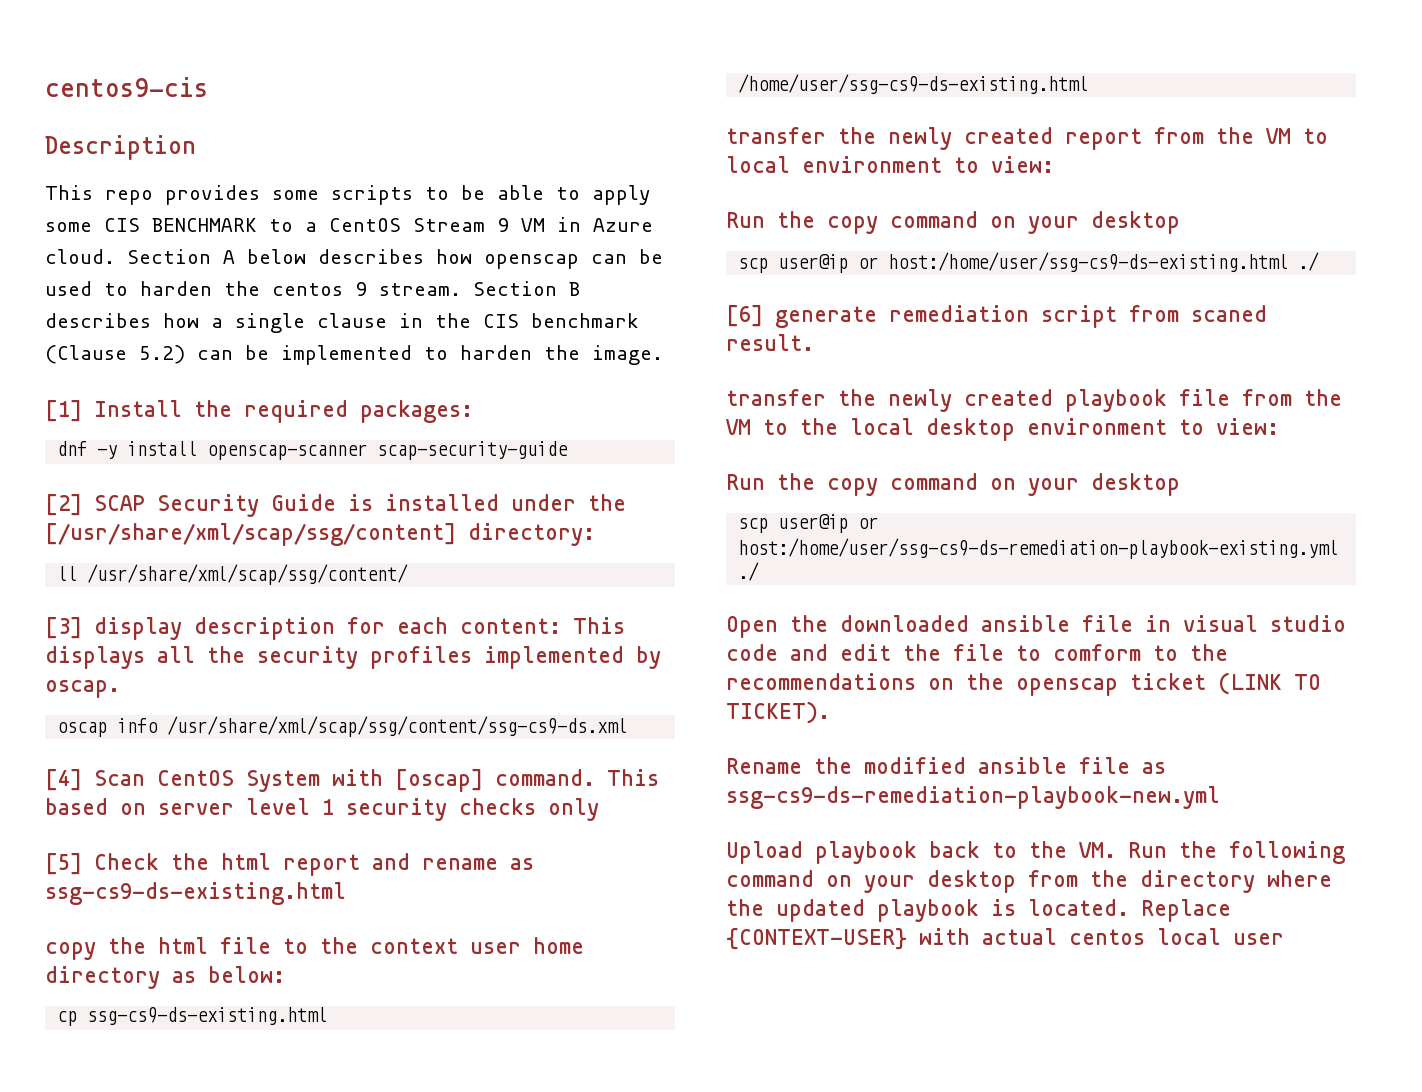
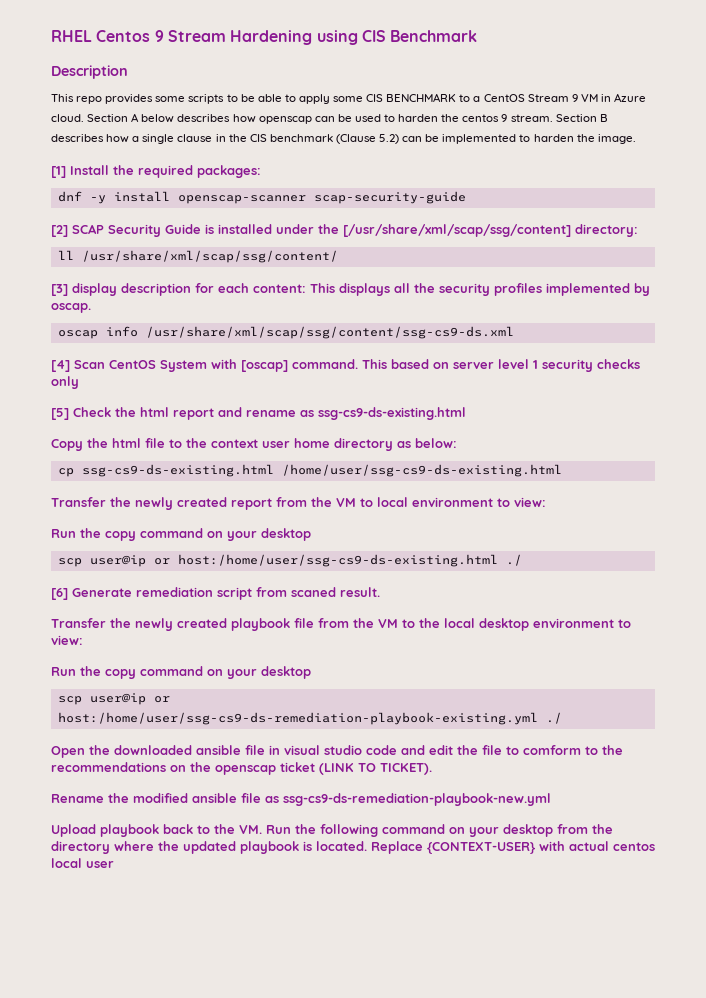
[45,77,208,97] centos9-cis -> [51,30,478,45] RHEL Centos 9 Stream Hardening using CIS Benchmark
[45,942,96,960] copy -> [51,439,83,451] Copy
[726,127,826,144] transfer -> [51,497,106,507] Transfer
[775,306,877,328] generate -> [72,588,132,597] Generate
[726,389,826,406] transfer -> [51,618,106,628] Transfer

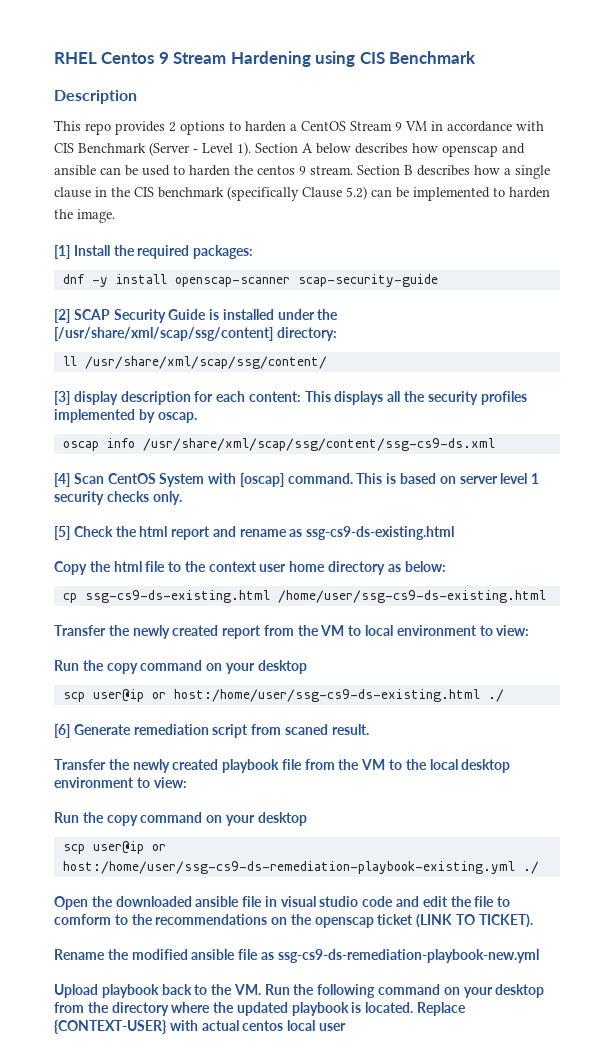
[155,93,471,104] some scripts to be able to apply some CIS BENCHMARK to -> [169,121,286,135] 2 options to harden
[614,93,647,102] [51,114,84,122] Azure cloud. -> [447,121,544,132] [54,142,251,156] accordance with CIS Benchmark (Server - Level 1).
(312, 120) none -> [502,143,525,154] [54,165,96,176] and ansible
[335,134,376,144] (Clause -> [227,186,342,201] (specifically Clause
(387, 364) none -> [386,473,397,484] is
[51,376,79,389] only -> [152,491,182,505] only.

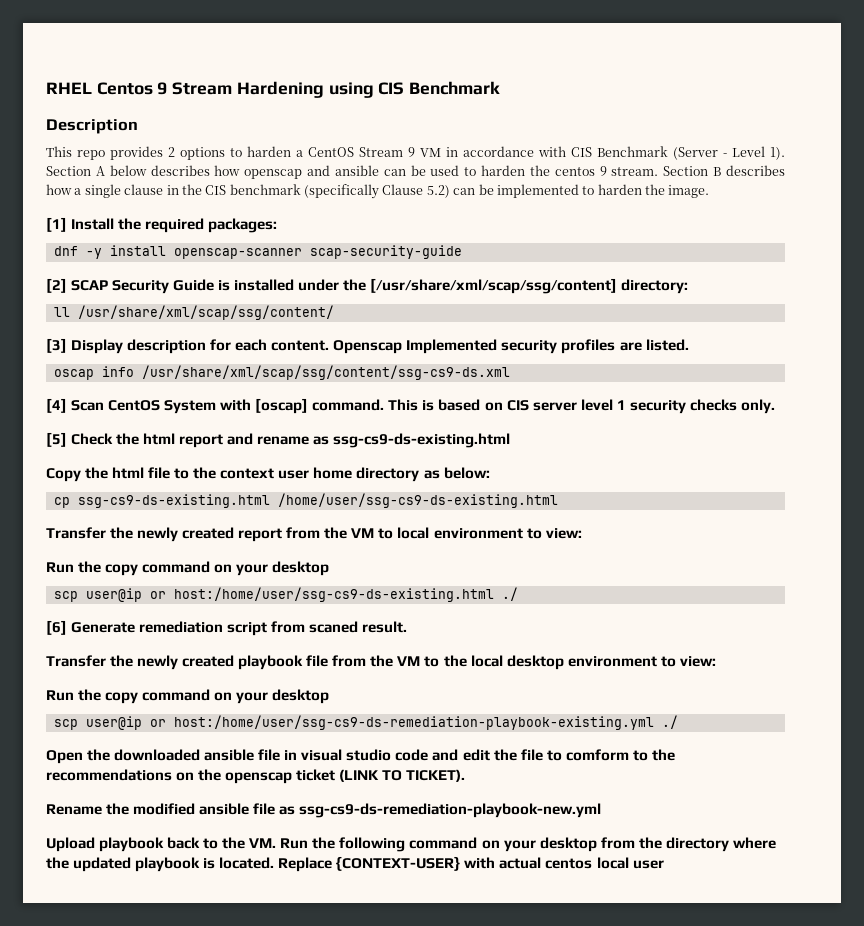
[73,391,118,405] display -> [71,339,124,354] Display
[248,391,527,405] [54,409,197,423] content: This displays all the security profiles implemented by oscap. -> [271,339,689,354] content. Openscap Implemented security profiles are listed.
(456, 480) none -> [506,400,529,411] CIS

